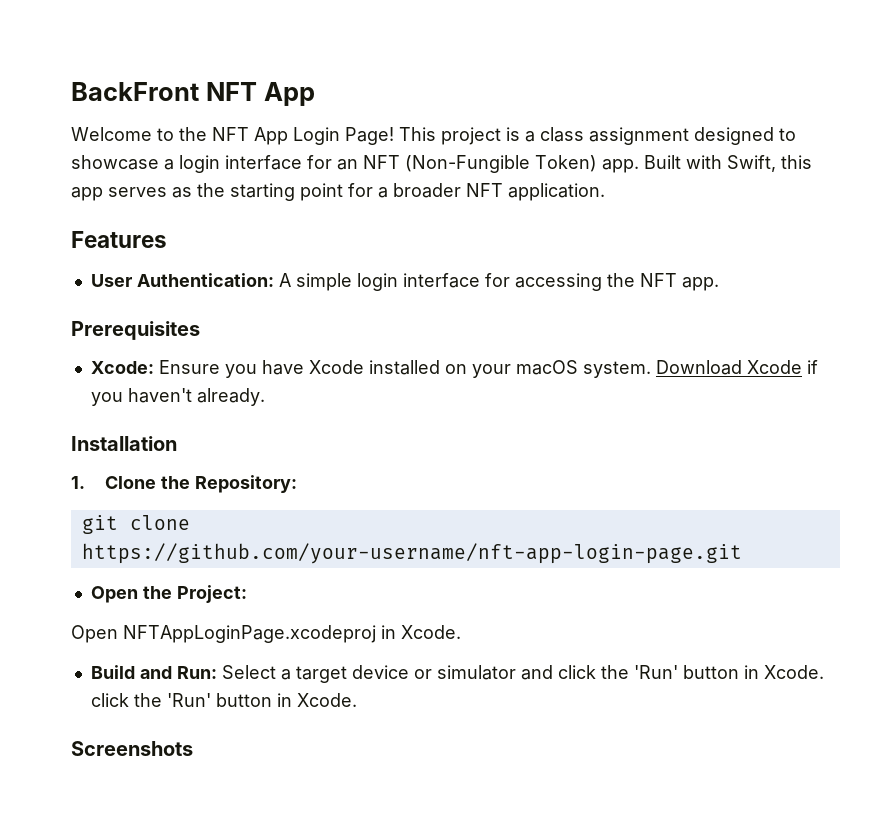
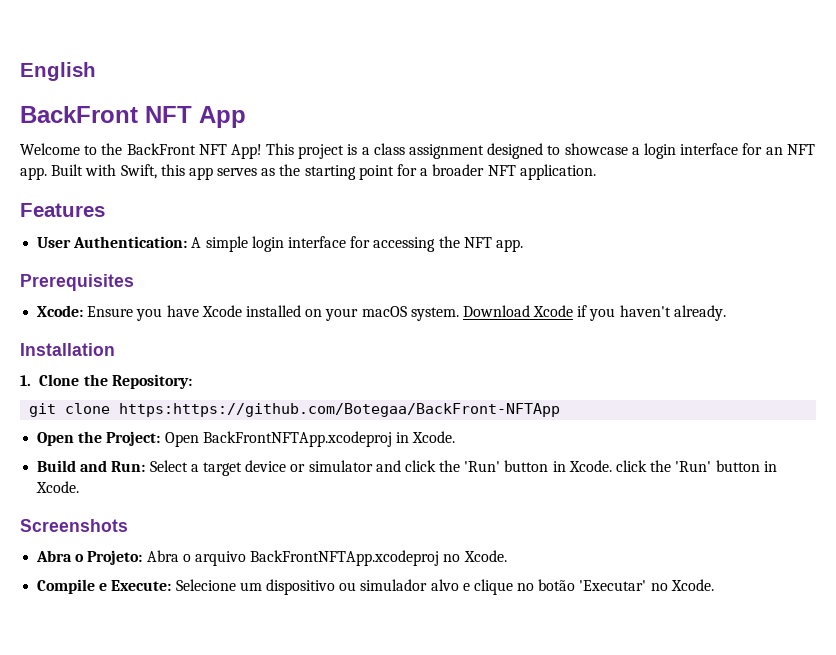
(71, 91) none -> [20,62,96,81] English //
[212,127,394,145] NFT App Login Page! -> [126,143,262,159] BackFront NFT App!
[405,155,597,173] (Non-Fungible Token) -> (815, 149) none
[81,543,742,564] https://github.com/your-username/nft-app-login-page.git -> [119,403,561,417] https:https://github.com/Botegaa/BackFront-NFTApp
[71,625,376,643] // Open NFTAppLoginPage.xcodeproj -> [164,431,392,447] Open BackFrontNFTApp.xcodeproj
(193, 748) none -> [36,550,507,566] [37,579,714,595] // Abra o Projeto: Abra o arquivo BackFrontNFTApp.xcodeproj no Xcode. // Compile e Execute: Selecione um dispositivo ou simulador alvo e clique no botão 'Executar' no Xcode.

